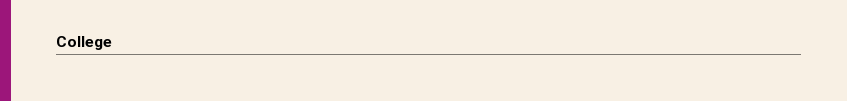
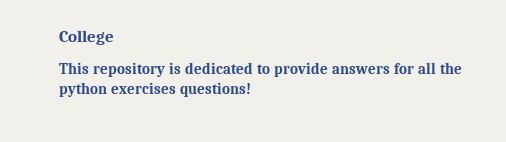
(112, 43) none -> [59,62,463,77] [59,82,252,97] // This repository is dedicated to provide answers for all the python exercises questions!

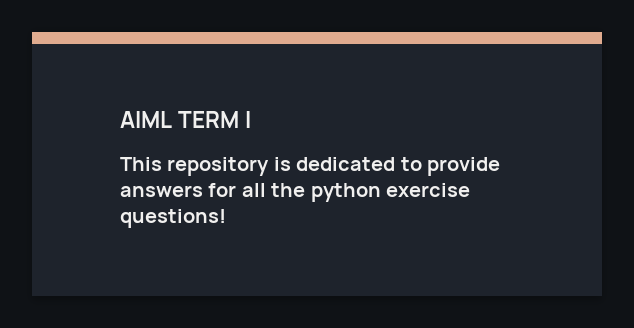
[59,30,114,45] College -> [120,111,252,128] AIML TERM I
[111,82,177,94] exercises -> [386,183,470,197] exercise

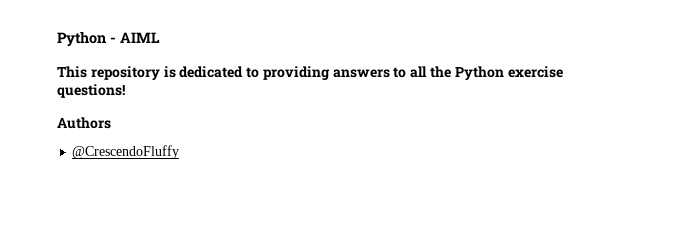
(120, 119) none -> [57,31,116,47] Python -
[178,111,252,128] TERM I -> (160, 37) none
[427,157,500,176] [120,183,237,197] provide answers for -> [262,66,407,80] providing answers to
[310,183,381,202] python -> [454,66,504,80] Python
(226, 218) none -> [57,117,111,129] [72,145,180,159] // Authors // @CrescendoFluffy

